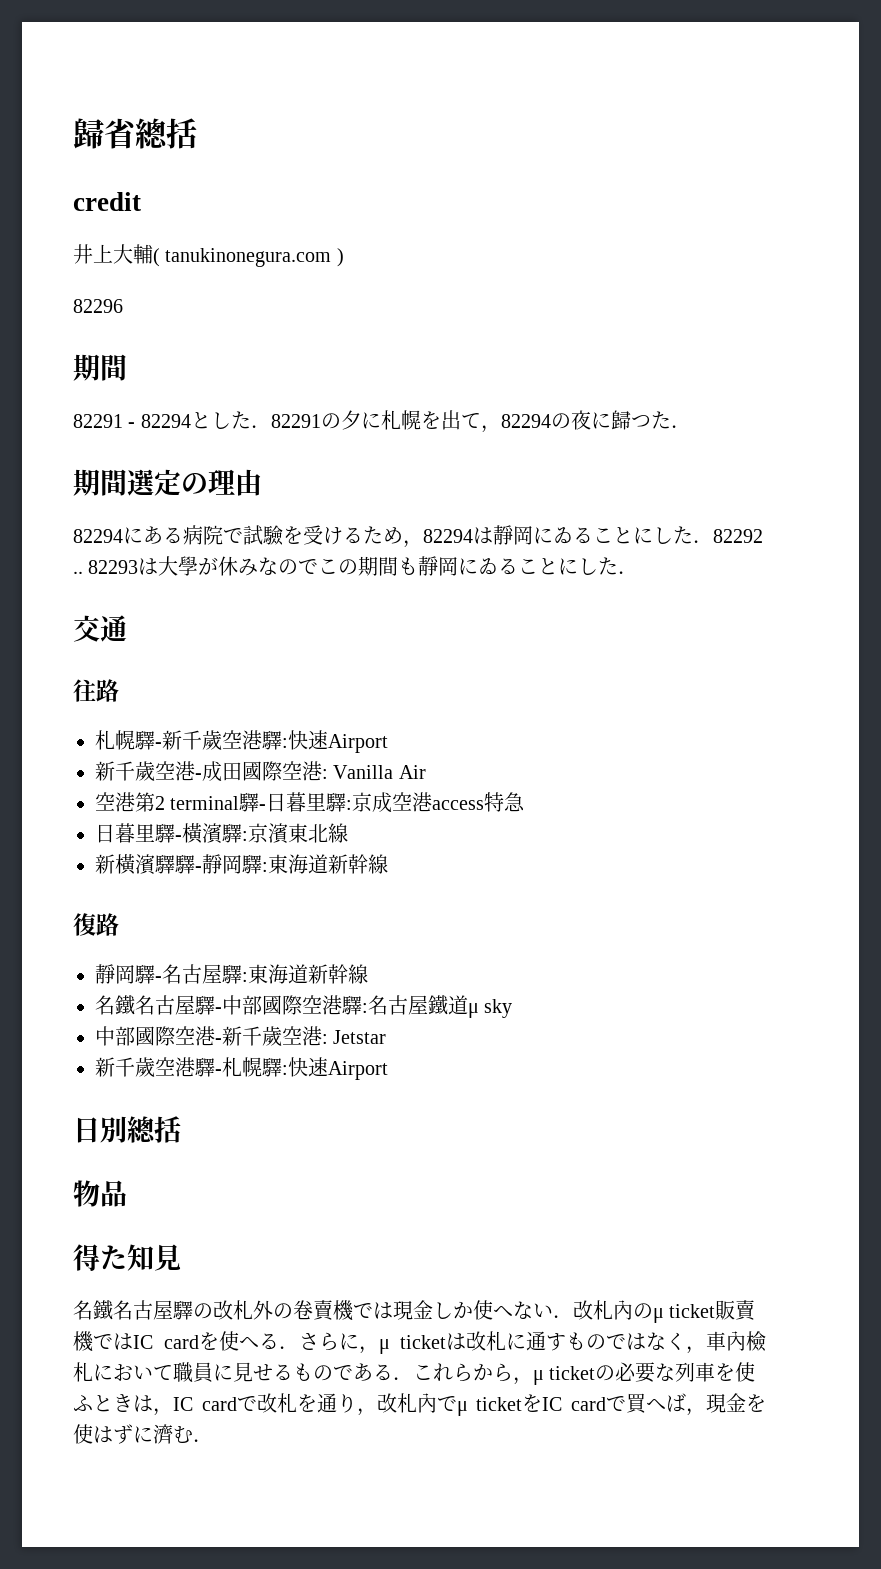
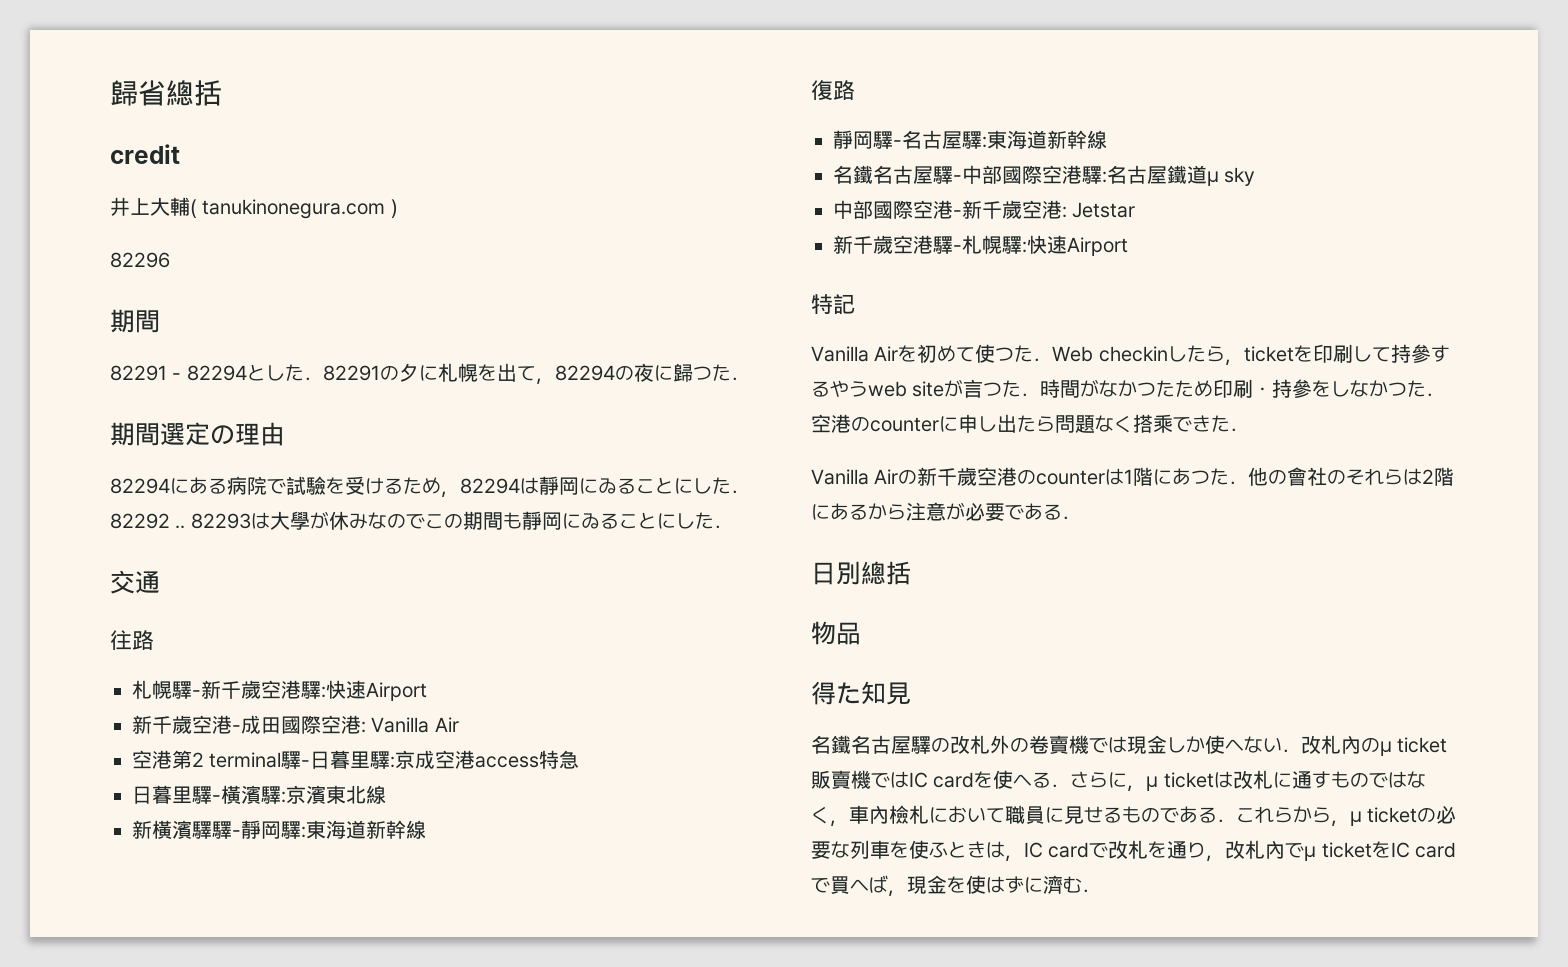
(388, 1070) none -> [811,294,855,314] [811,344,1450,366] [811,379,1446,398] [811,414,1249,433] [811,467,1455,486] [811,502,1081,521] // 特記 // Vanilla Airを初めて使つた．Web checkinしたら，ticketを印刷して持參するやうweb siteが言つた．時間がなかつたため印刷・持參をしなかつた．空港のcounterに申し出たら問題なく搭乘できた． // Vanilla Airの新千歲空港のcounterは1階にあつた．他の會社のそれらは2階にあるから注意が必要である．

